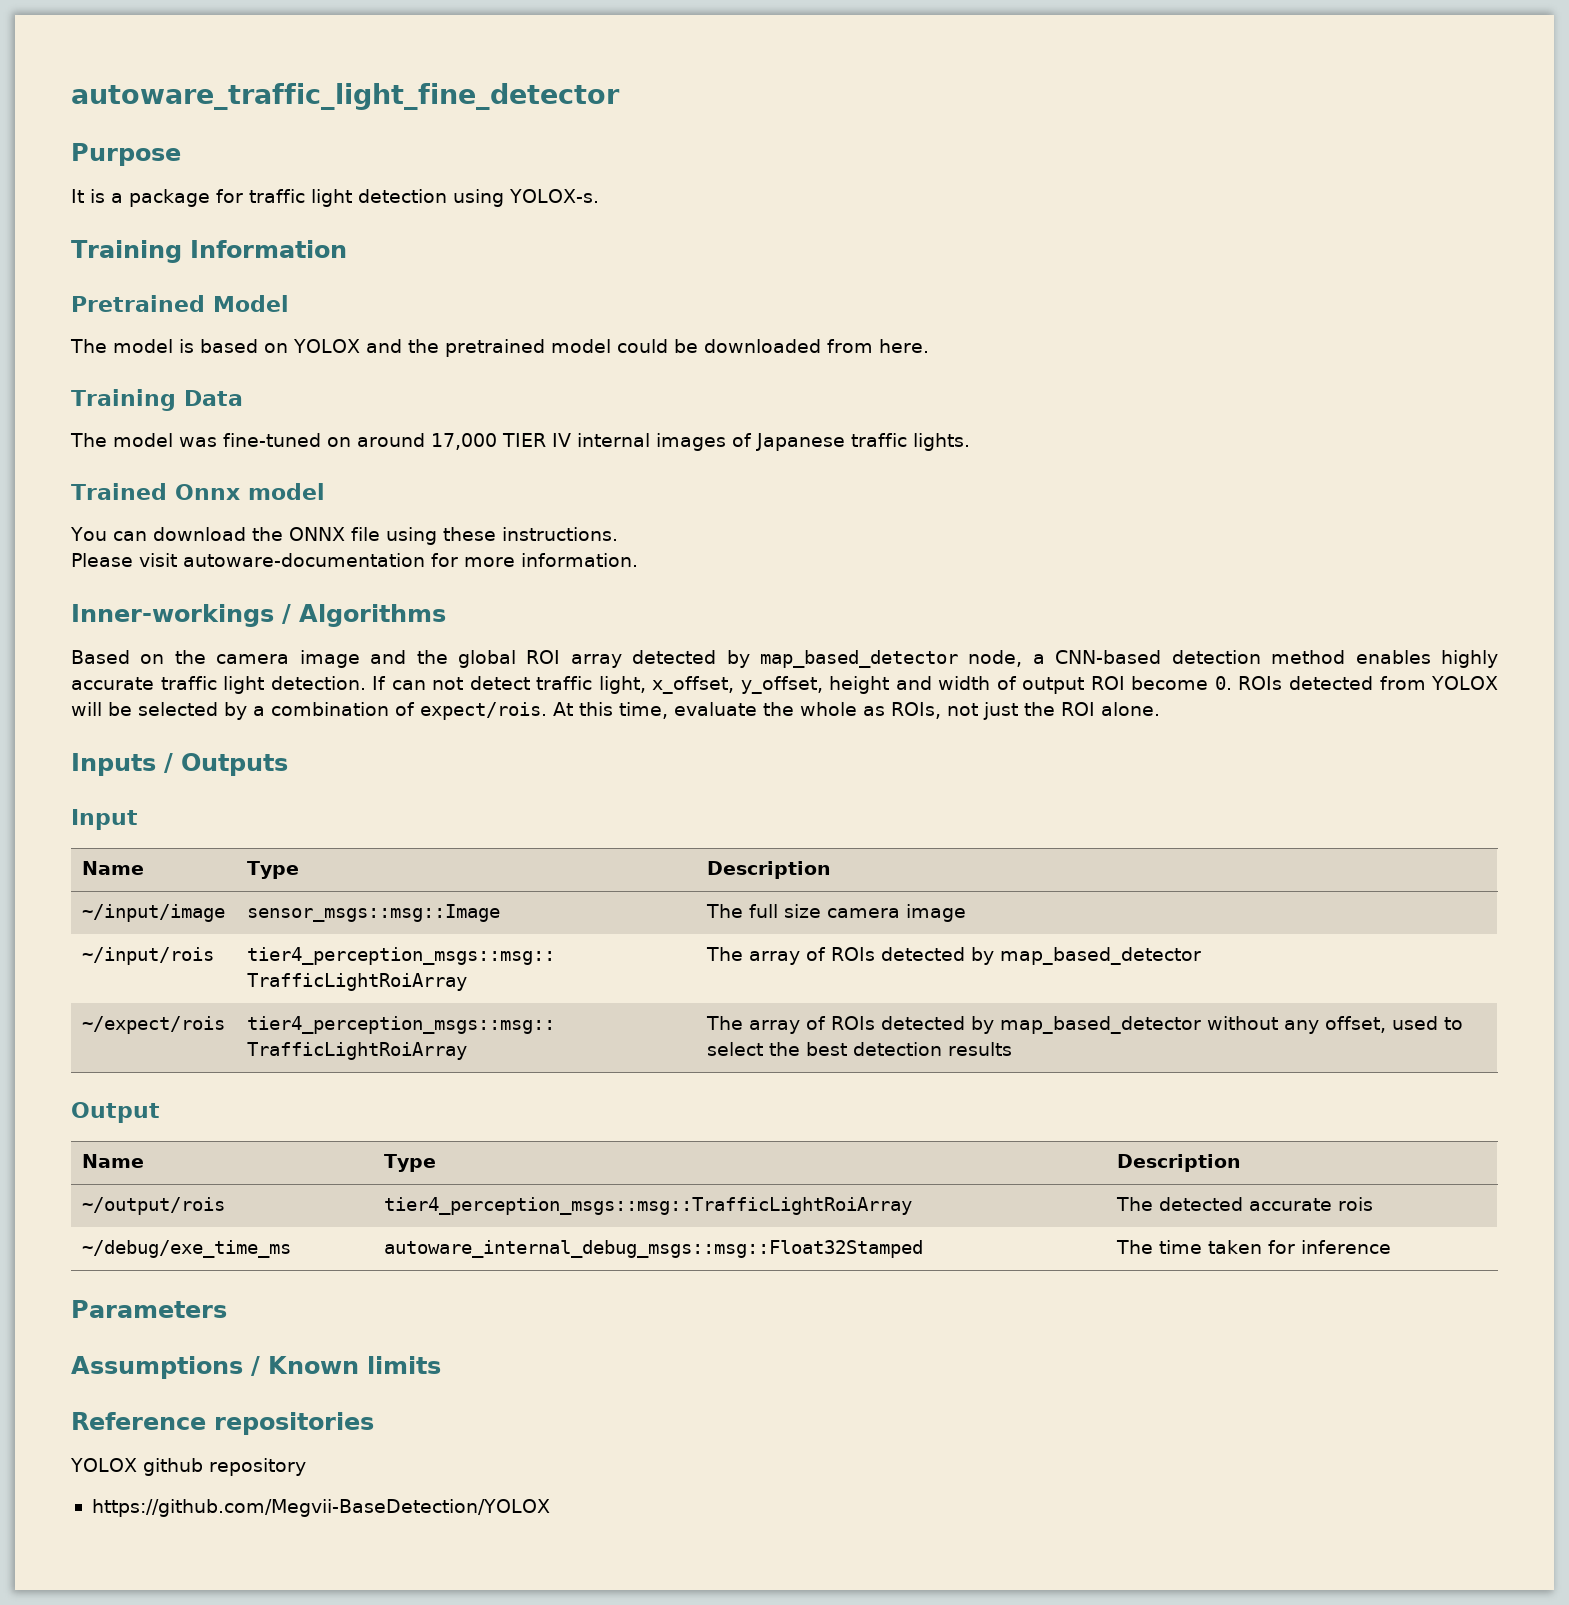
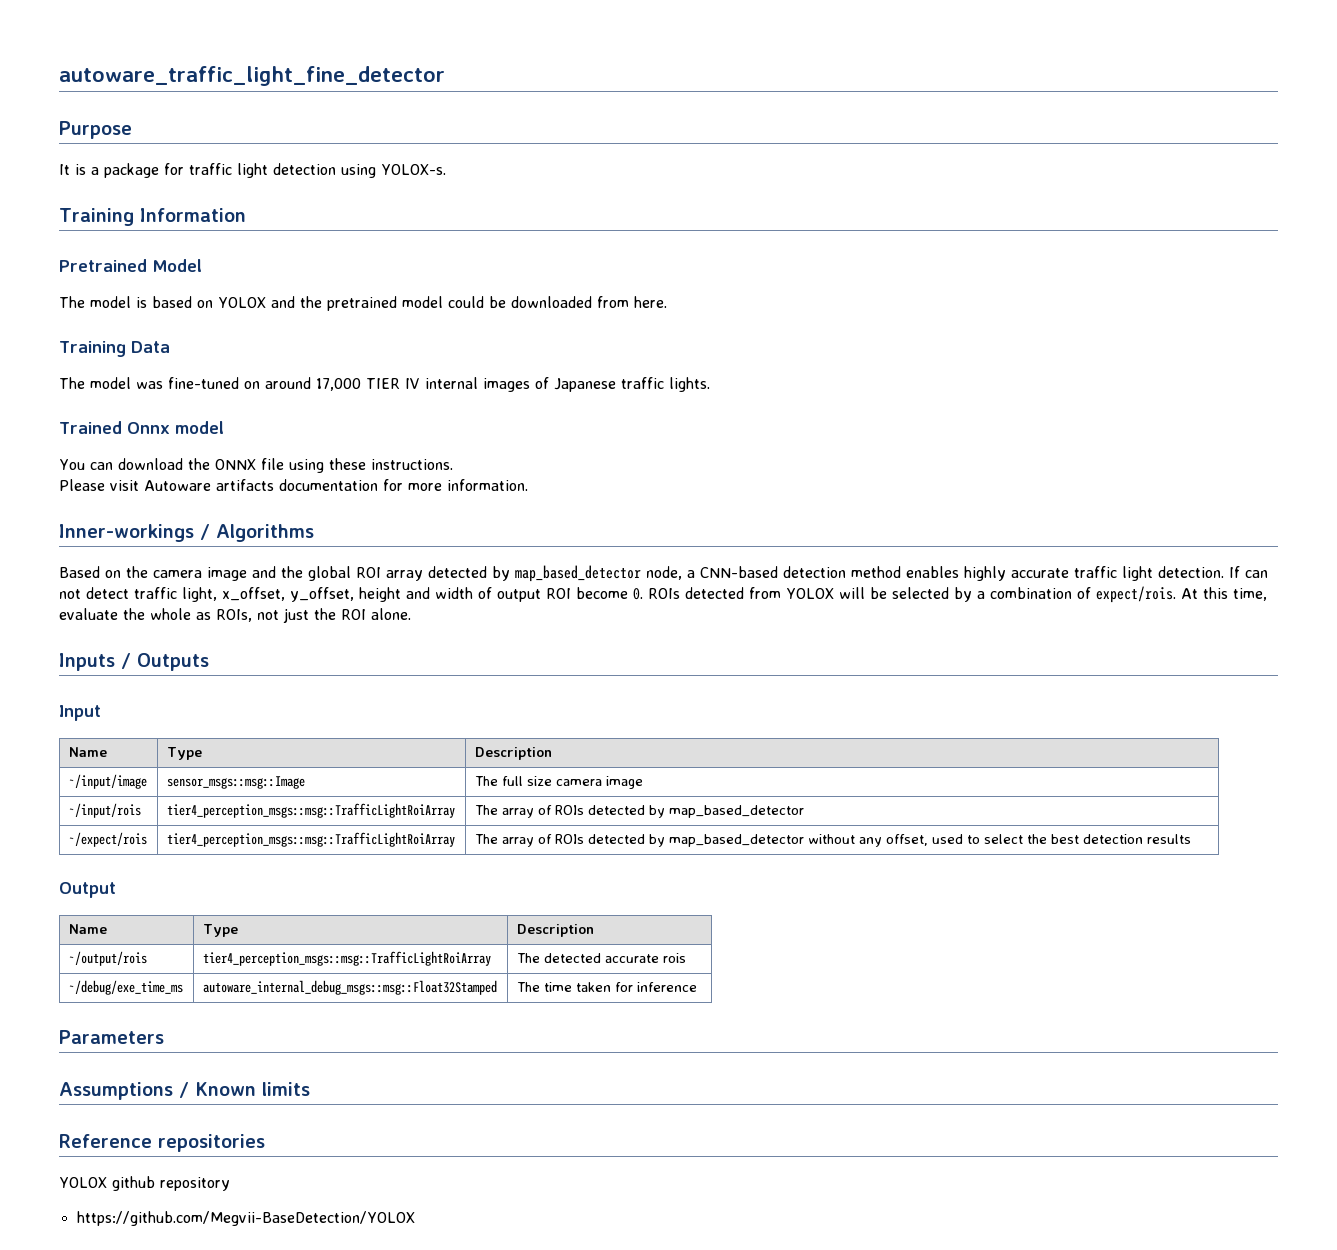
[183,553,425,567] autoware-documentation -> [144,479,378,491] Autoware artifacts documentation

